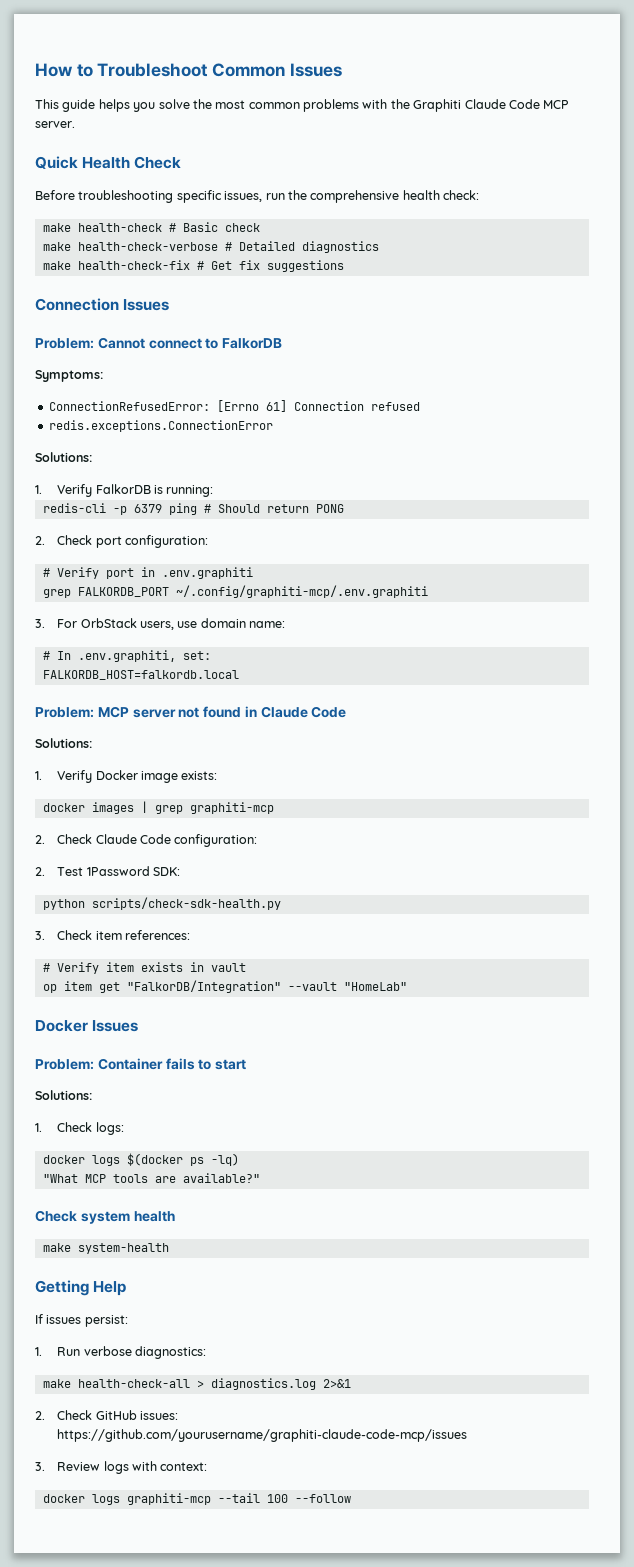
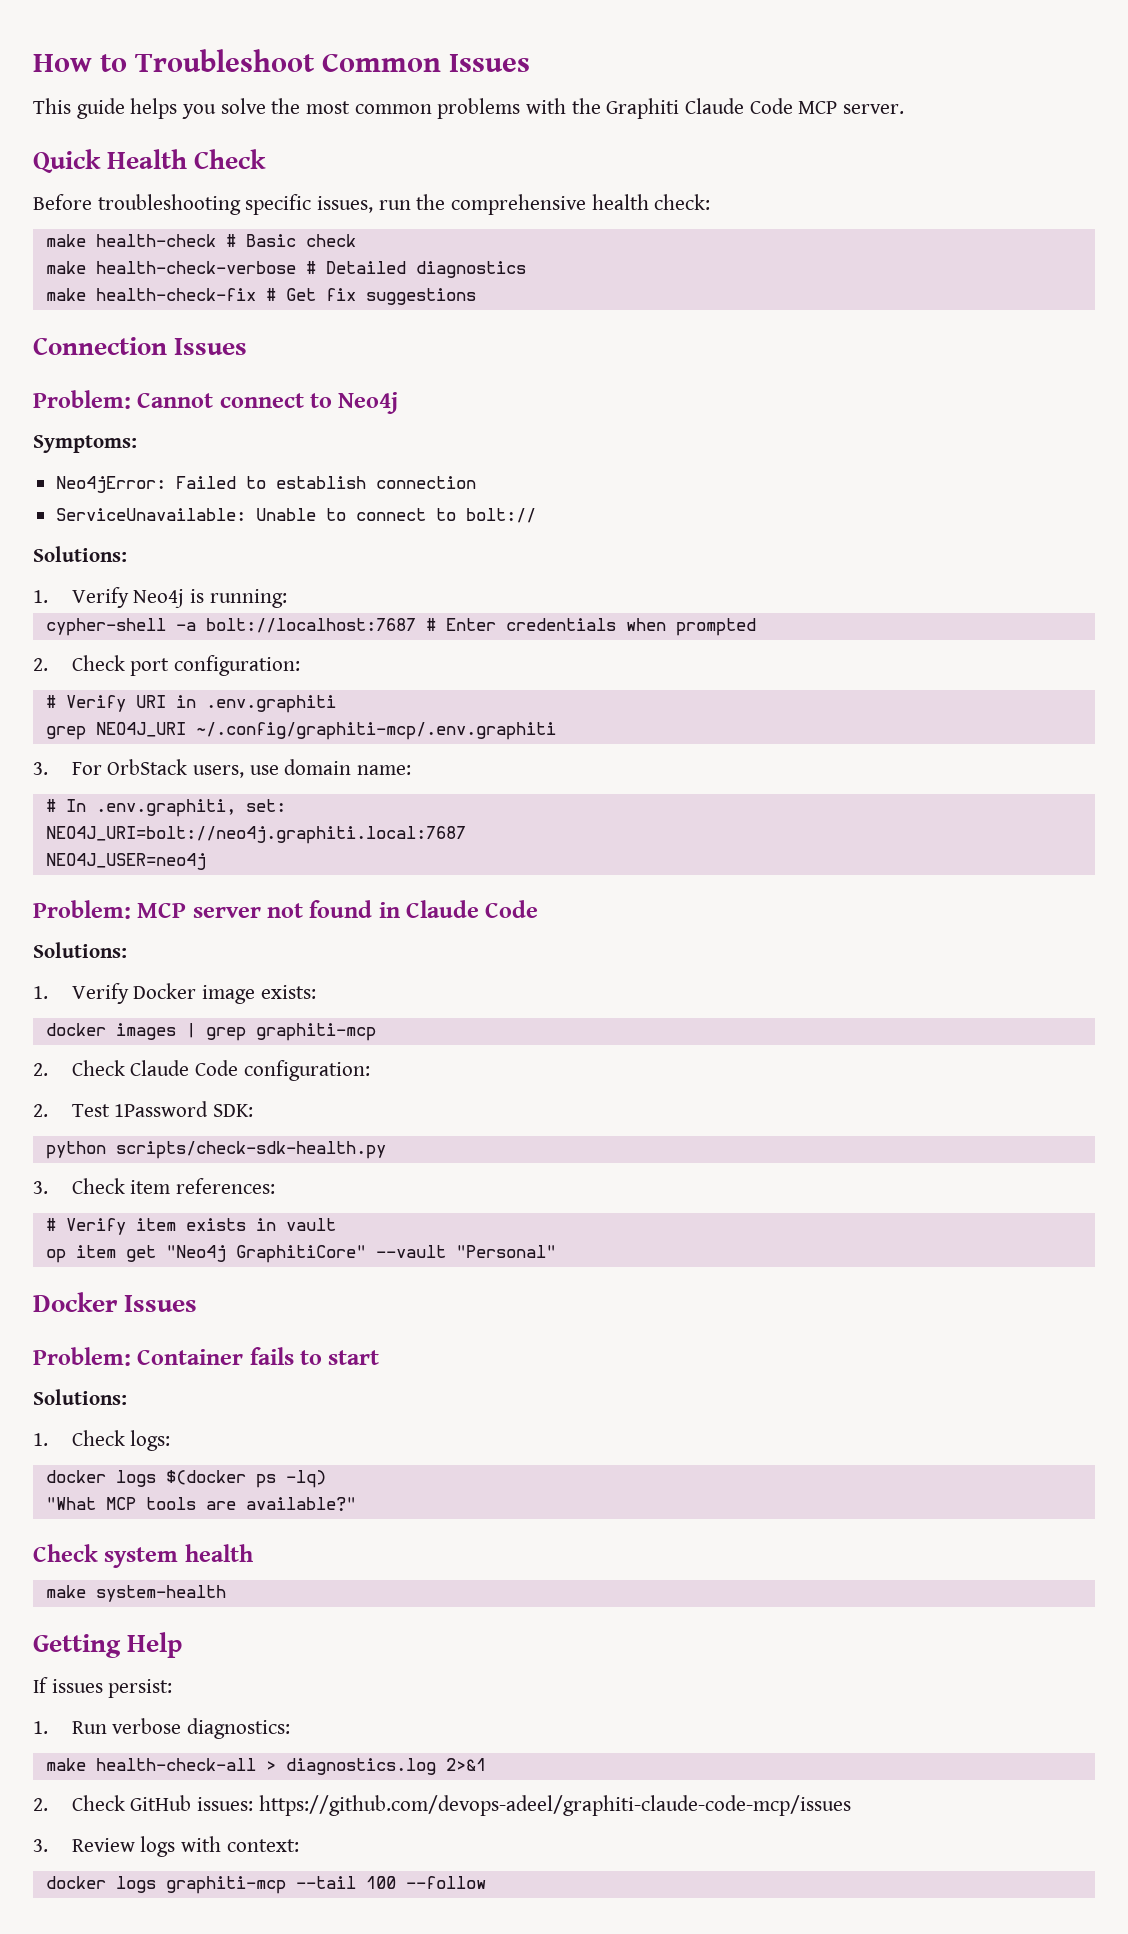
[222,338,283,349] FalkorDB -> [338,392,399,414] Neo4j
[48,400,420,412] [48,420,273,432] [35,452,92,462] [35,484,151,497] ConnectionRefusedError: [Errno 61] Connection refused // redis.exceptions.ConnectionError // Solutions: // 1. Verify FalkorDB -> [56,476,477,493] [56,508,537,523] [33,546,127,562] [33,587,185,608] Neo4jError: Failed to establish connection // ServiceUnavailable: Unable to connect to bolt:// // Solutions: // 1. Verify Neo4j
[42,503,344,515] redis-cli -p 6379 ping # Should return PONG -> [45,618,756,636] cypher-shell -a bolt://localhost:7687 # Enter credentials when prompted
[105,568,134,579] port -> [135,695,166,708] URI
[77,587,169,597] FALKORDB_PORT -> [95,722,186,737] NEO4J_URI
[42,670,239,680] FALKORDB_HOST=falkordb.local -> [45,826,466,844] [45,853,206,870] NEO4J_URI=bolt://neo4j.graphiti.local:7687 // NEO4J_USER=neo4j
[126,980,407,993] "FalkorDB/Integration" --vault "HomeLab" -> [165,1245,556,1263] "Neo4j GraphitiCore" --vault "Personal"
[57,1429,468,1442] https://github.com/yourusername/graphiti-claude-code-mcp/issues -> [258,1795,851,1816] https://github.com/devops-adeel/graphiti-claude-code-mcp/issues

